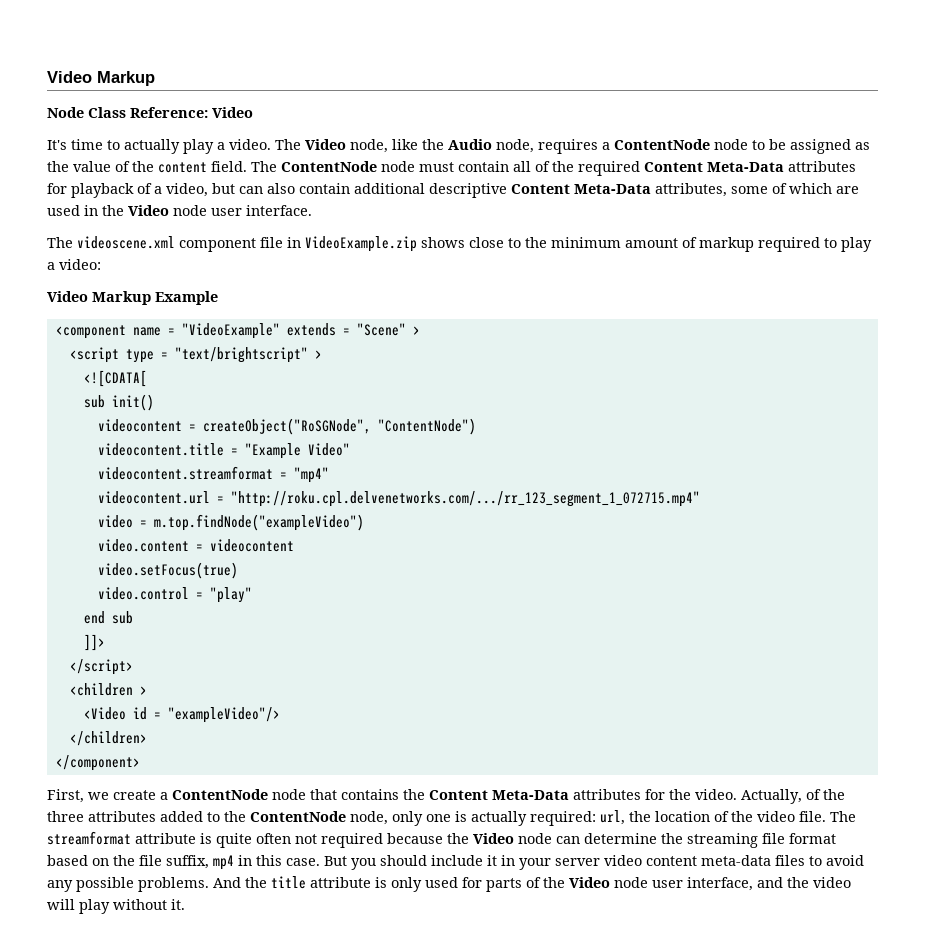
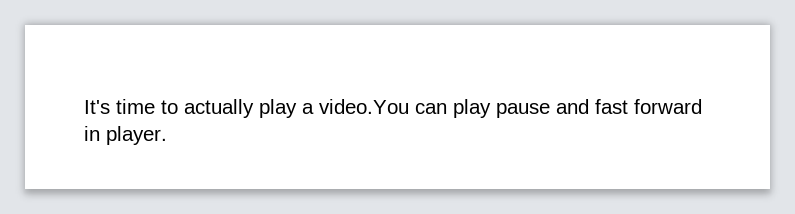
[47,71,155,86] [47,107,253,118] Video Markup // Node Class Reference: Video // -> (84, 107) none
[229,139,870,154] [47,161,856,176] [47,183,859,198] [47,205,312,216] [47,236,872,252] [47,259,101,270] [47,291,218,305] [55,323,420,339] [69,347,322,363] [83,370,147,387] [83,394,154,411] [97,418,476,435] [97,443,350,459] [97,466,329,483] [97,491,700,507] [97,514,364,531] [97,539,294,552] [97,562,238,579] [97,587,252,603] [83,611,133,624] [83,634,105,651] [69,659,133,675] [69,683,147,696] [83,707,280,723] [69,731,147,746] [55,755,140,771] [47,789,845,804] [47,810,856,826] [47,831,836,848] [47,855,864,870] [47,876,851,892] [47,899,185,914] video. The Video node, like the Audio node, requires a ContentNode node to be assigned as the value of the content field. The ContentNode node must contain all of the required Content Meta-Data attributes for playback of a video, but can also contain additional descriptive Content Meta-Data attributes, some of which are used in the Video node user interface. // The videoscene.xml component file in VideoExample.zip shows close to the minimum amount of markup required to play a video: // Video Markup Example // <component name = "VideoExample" extends = "Scene" > // <script type = "text/brightscript" > // <![CDATA[ // sub init() // videocontent = createObject("RoSGNode", "ContentNode") // videocontent.title = "Example Video" // videocontent.streamformat = "mp4" // videocontent.url = "http://roku.cpl.delvenetworks.com/.../rr_123_segment_1_072715.mp4" // video = m.top.findNode("exampleVideo") // video.content = videocontent // video.setFocus(true) // video.control = "play" // end sub // ]]> // </script> // <children > // <Video id = "exampleVideo"/> // </children> // </component> // First, we create a ContentNode node that contains the Content Meta-Data attributes for the video. Actually, of the three attributes added to the ContentNode node, only one is actually required: url, the location of the video file. The streamformat attribute is quite often not required because the Video node can determine the streaming file format based on the file suffix, mp4 in this case. But you should include it in your server video content meta-data files to avoid any possible problems. And the title attribute is only used for parts of the Video node user interface, and the video will play without it. -> [319,99,702,118] [84,126,167,145] video.You can play pause and fast forward in player.

